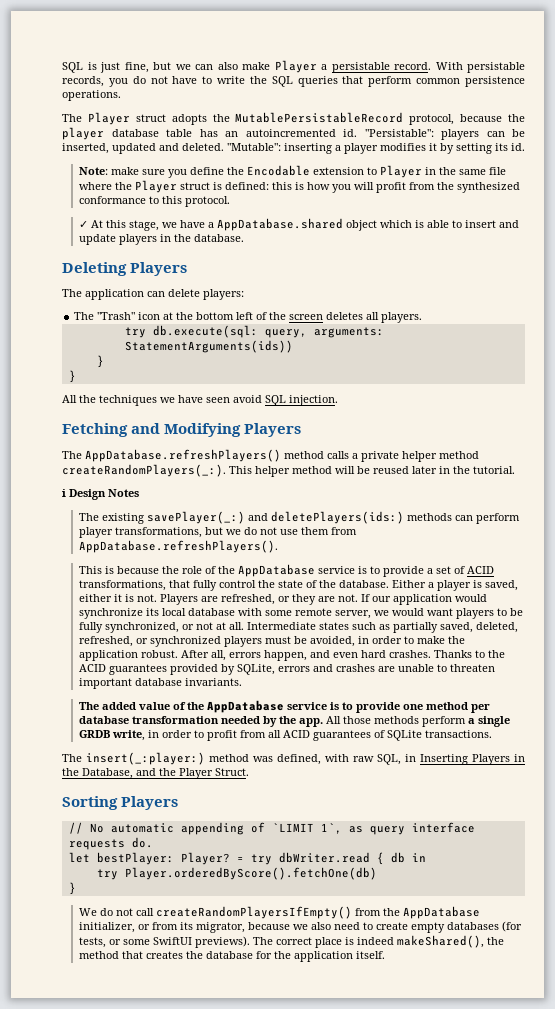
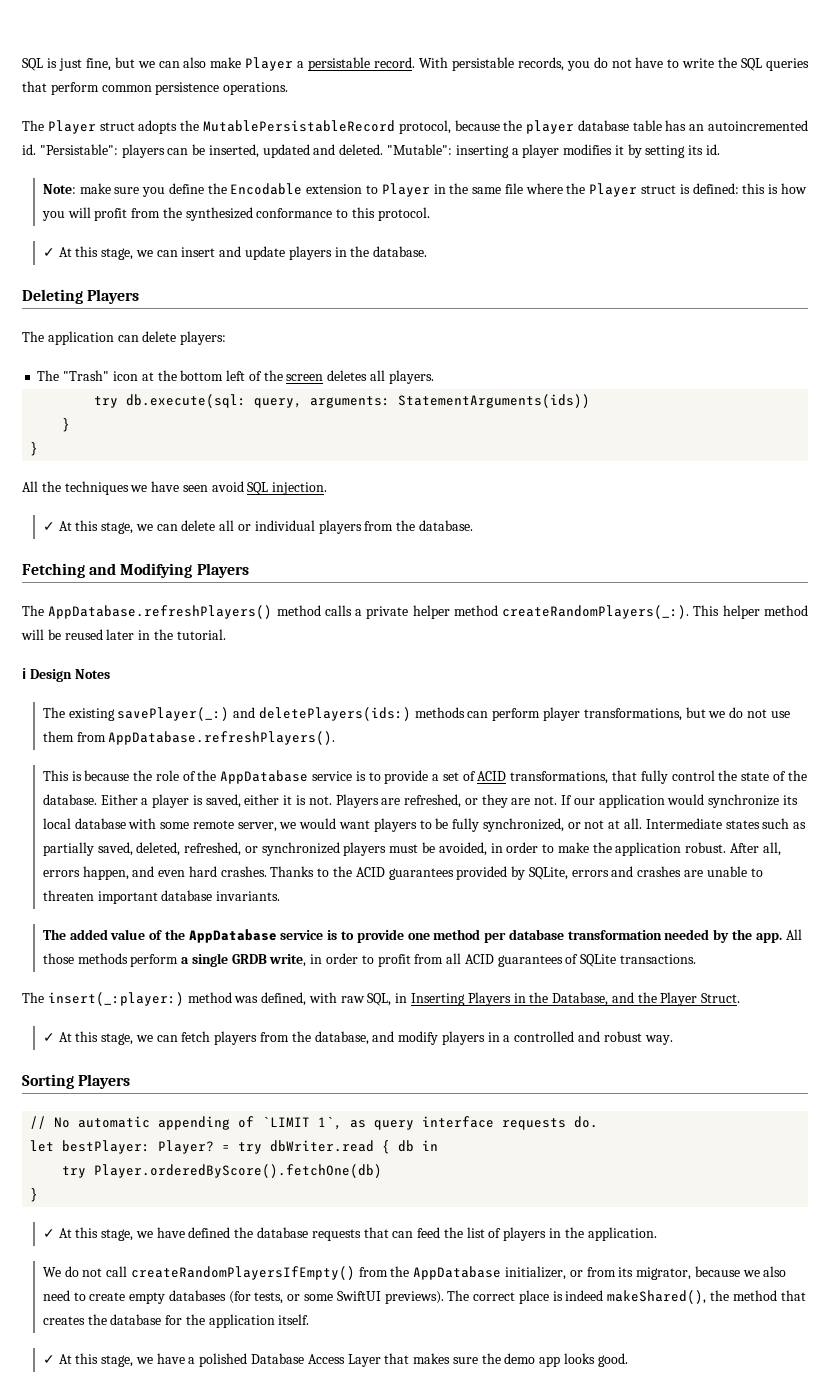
[180,218,463,231] have a AppDatabase.shared object which is able to -> [156,250,178,257] can
(338, 400) none -> [42,520,473,534] // ✓ At this stage, we can delete all or individual players from the database.
(249, 772) none -> [42,1031,673,1045] // ✓ At this stage, we can fetch players from the database, and modify players in a controlled and robust way.
(76, 888) none -> [42,1227,657,1241] // ✓ At this stage, we have defined the database requests that can feed the list of players in the application.
(386, 955) none -> [42,1353,628,1367] // ✓ At this stage, we have a polished Database Access Layer that makes sure the demo app looks good.

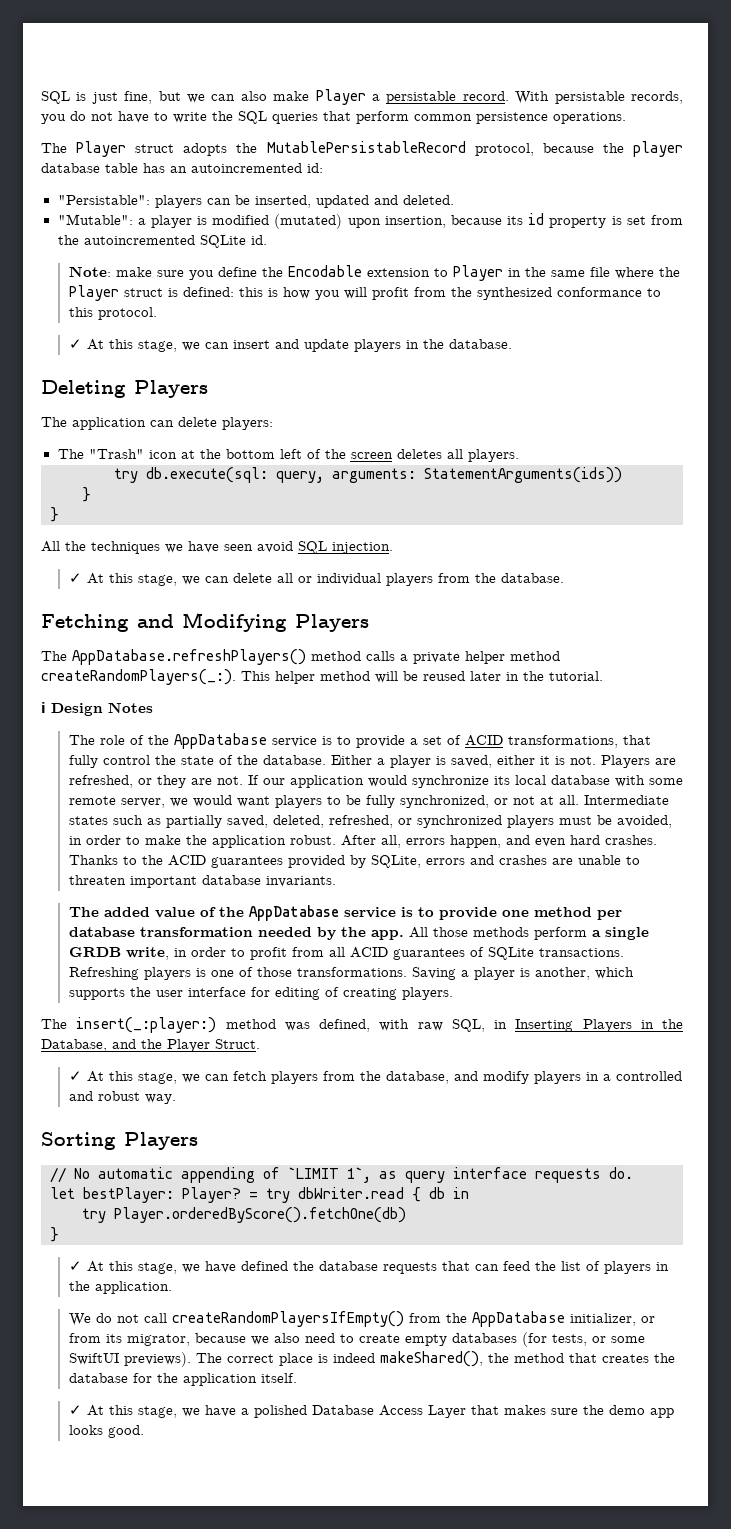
[22,144,36,155] id. -> [307,163,323,173] id: //
[387,144,704,158] "Mutable": inserting a player modifies it by setting its -> [57,213,684,229] [57,235,246,248] // "Mutable": a player is modified (mutated) upon insertion, because its id property is set from the autoincremented SQLite
[68,707,790,721] [42,731,336,745] [42,770,153,781] existing savePlayer(_:) and deletePlayers(ids:) methods can perform player transformations, but we do not use them from AppDatabase.refreshPlayers(). // This is because the -> (95, 740) none
(696, 959) none -> [68,967,634,980] [68,987,453,1000] Refreshing players is one of those transformations. Saving a player is another, which supports the user interface for editing of creating players.

